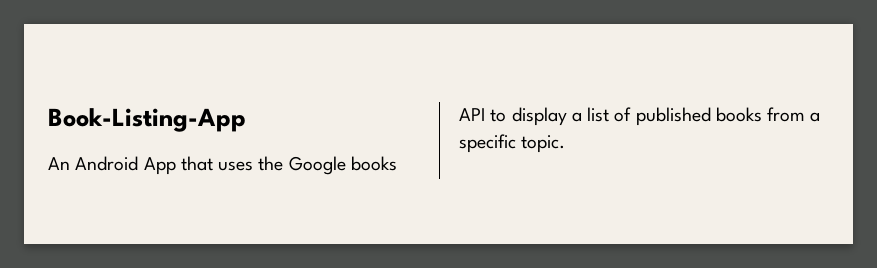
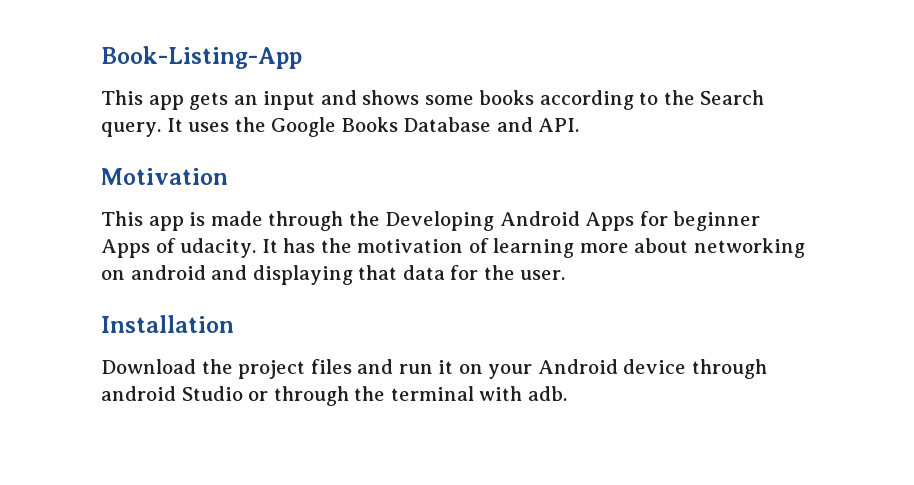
[48,156,397,175] [459,107,821,126] [459,134,566,153] An Android App that uses the Google books API to display a list of published books from a specific topic. -> [101,90,765,110] [101,117,580,137] [101,168,228,185] [101,211,761,231] [101,238,805,258] [101,265,566,285] [101,315,234,333] [101,359,767,379] [101,386,567,406] This app gets an input and shows some books according to the Search query. It uses the Google Books Database and API. // Motivation // This app is made through the Developing Android Apps for beginner Apps of udacity. It has the motivation of learning more about networking on android and displaying that data for the user. // Installation // Download the project files and run it on your Android device through android Studio or through the terminal with adb.

